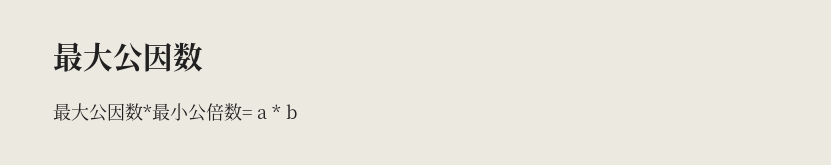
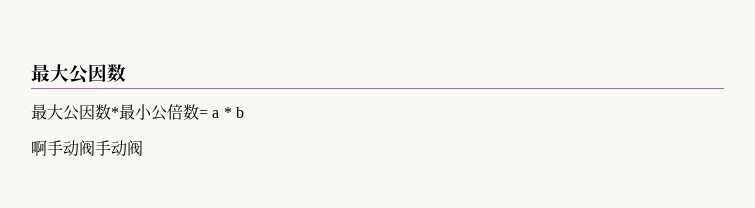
(297, 111) none -> [31,140,143,157] // 啊手动阀手动阀

